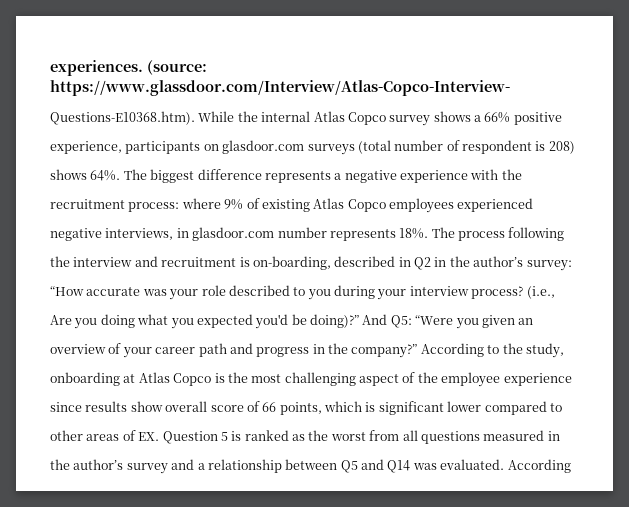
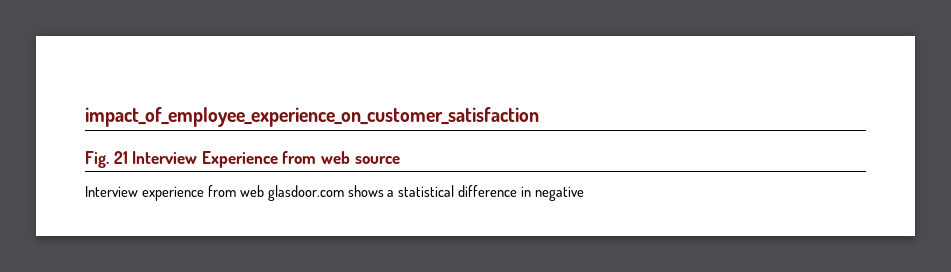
[50,60,207,76] [50,80,510,96] [50,111,562,126] [50,140,575,155] [50,169,522,183] [50,198,534,213] [50,227,565,241] [50,256,572,271] [50,285,555,300] [50,314,534,329] [50,343,564,358] [50,372,572,387] [50,401,562,415] [50,430,560,444] [50,459,571,474] experiences. (source: https://www.glassdoor.com/Interview/Atlas-Copco-Interview- // Questions-E10368.htm). While the internal Atlas Copco survey shows a 66% positive // experience, participants on glasdoor.com surveys (total number of respondent is 208) // shows 64%. The biggest difference represents a negative experience with the // recruitment process: where 9% of existing Atlas Copco employees experienced // negative interviews, in glasdoor.com number represents 18%. The process following // the interview and recruitment is on-boarding, described in Q2 in the author’s survey: // “How accurate was your role described to you during your interview process? (i.e., // Are you doing what you expected you'd be doing)?” And Q5: “Were you given an // overview of your career path and progress in the company?” According to the study, // onboarding at Atlas Copco is the most challenging aspect of the employee experience // since results show overall score of 66 points, which is significant lower compared to // other areas of EX. Question 5 is ranked as the worst from all questions measured in // the author’s survey and a relationship between Q5 and Q14 was evaluated. According -> [85,107,539,127] [85,151,400,168] [85,185,585,201] impact_of_employee_experience_on_customer_satisfaction // Fig. 21 Interview Experience from web source // Interview experience from web glasdoor.com shows a statistical difference in negative

